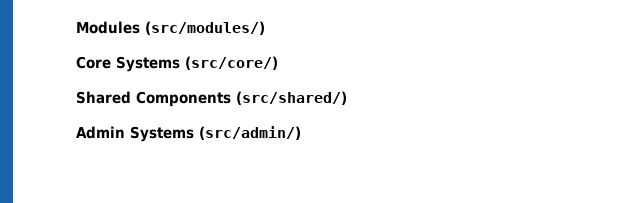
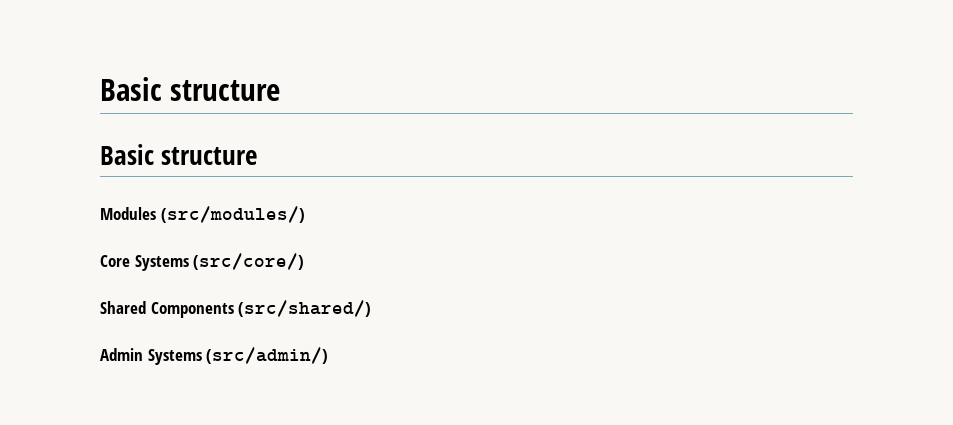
(76, 27) none -> [100,77,281,101] [100,144,258,165] Basic structure // Basic structure //

